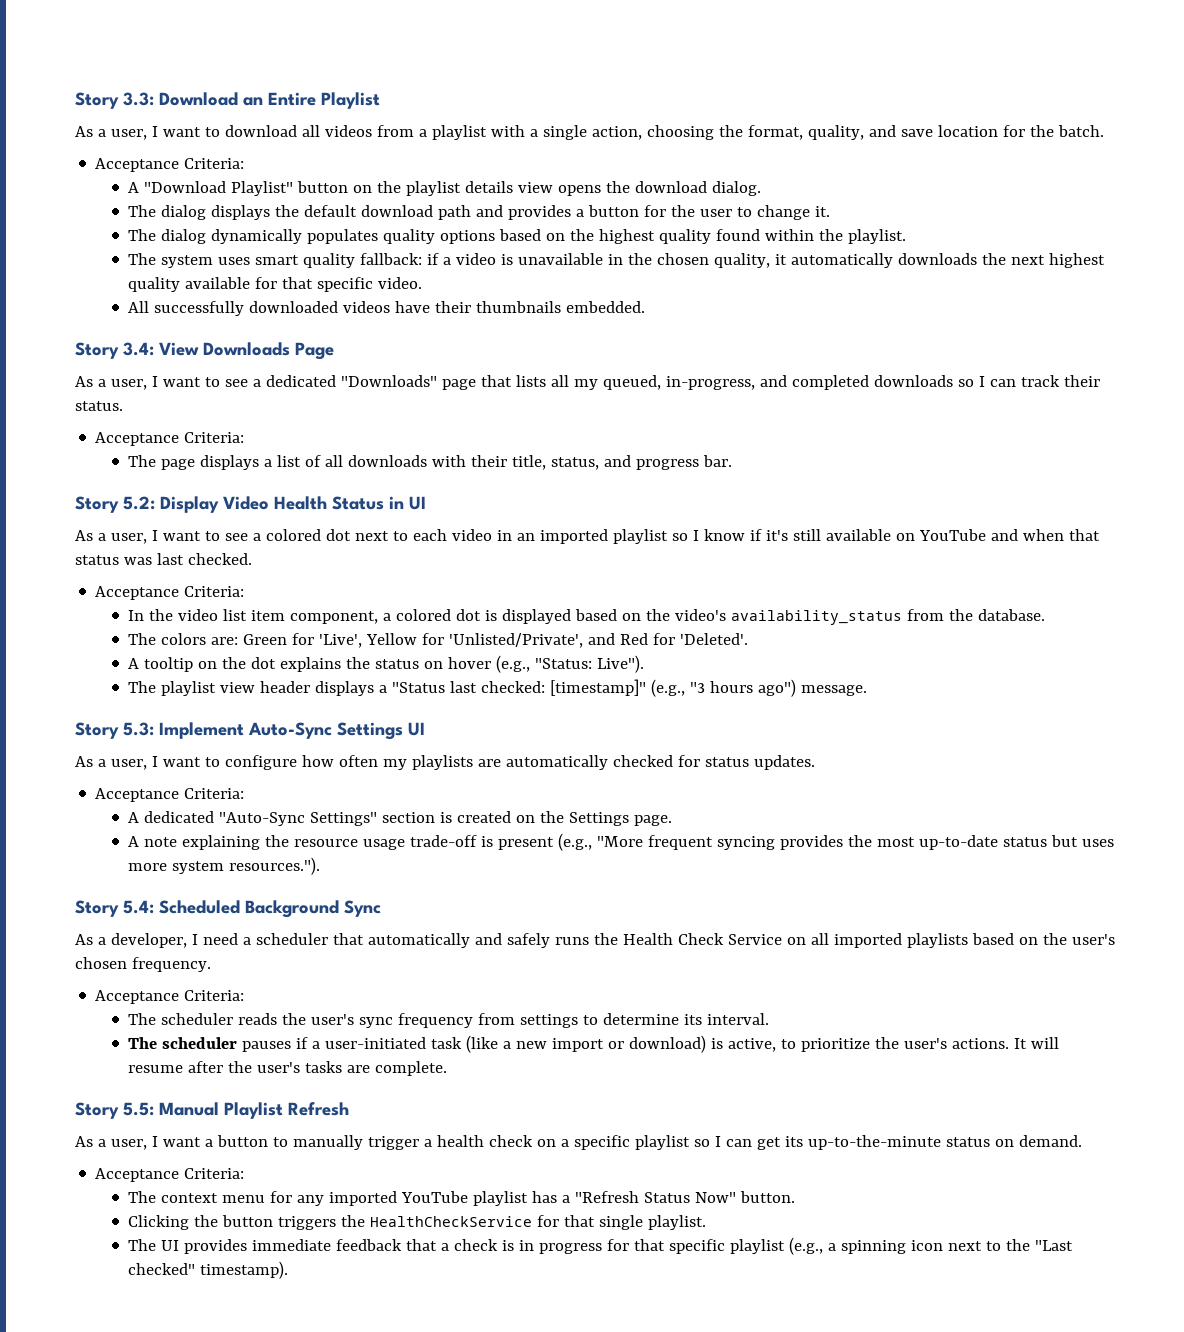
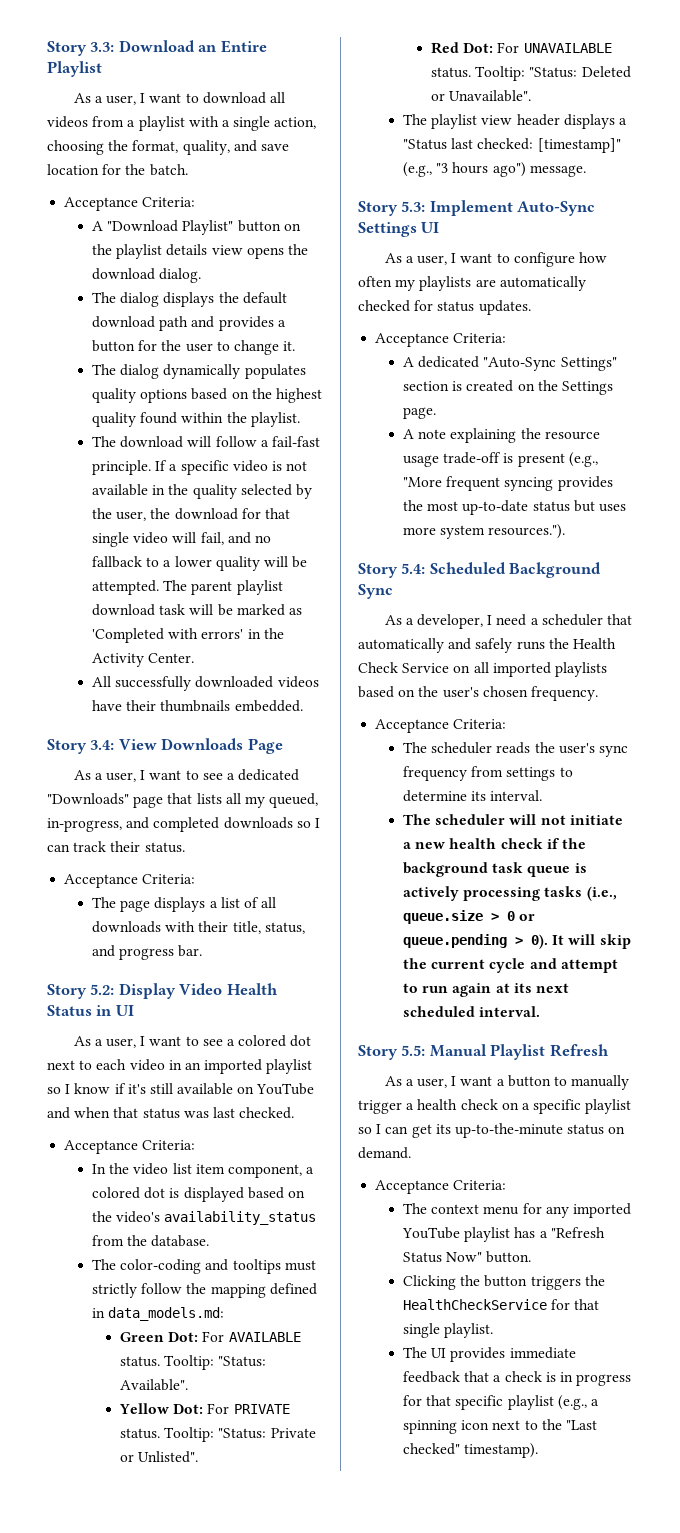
[161,253,1106,268] [128,277,423,292] system uses smart quality fallback: if a video is unavailable in the chosen quality, it automatically downloads the next highest quality available for that specific video. -> [120,436,320,448] [92,460,308,475] [92,484,312,499] [92,508,290,521] [92,532,271,547] [92,556,308,571] [92,580,283,595] [92,604,302,616] [92,628,284,643] [92,653,195,667] download will follow a fail-fast principle. If a specific video is not available in the quality selected by the user, the download for that single video will fail, and no fallback to a lower quality will be attempted. The parent playlist download task will be marked as 'Completed with errors' in the Activity Center.
[161,633,749,648] [128,655,645,673] colors are: Green for 'Live', Yellow for 'Unlisted/Private', and Red for 'Deleted'. // A tooltip on the dot explains the status on hover (e.g., "Status: Live"). -> [120,1259,316,1274] [92,1283,317,1298] [92,1307,225,1321] [120,1331,301,1342] [120,1355,267,1370] [120,1379,189,1391] [119,1403,290,1414] [120,1427,316,1442] [120,1451,199,1463] [431,42,612,54] [431,66,631,81] [431,90,532,102] color-coding and tooltips must strictly follow the mapping defined in data_models.md: // Green Dot: For AVAILABLE status. Tooltip: "Status: Available". // Yellow Dot: For PRIVATE status. Tooltip: "Status: Private or Unlisted". // Red Dot: For UNAVAILABLE status. Tooltip: "Status: Deleted or Unavailable".
[242,1035,1060,1053] [128,1061,448,1076] pauses if a user-initiated task (like a new import or download) is active, to prioritize the user's actions. It will resume after the user's tasks are complete. -> [509,814,623,825] [403,838,586,849] [403,862,587,877] [403,886,617,901] [403,910,536,924] [403,934,631,949] [403,958,618,973] [403,983,569,997] [403,1006,541,1017] will not initiate a new health check if the background task queue is actively processing tasks (i.e., queue.size > 0 or queue.pending > 0). It will skip the current cycle and attempt to run again at its next scheduled interval.

